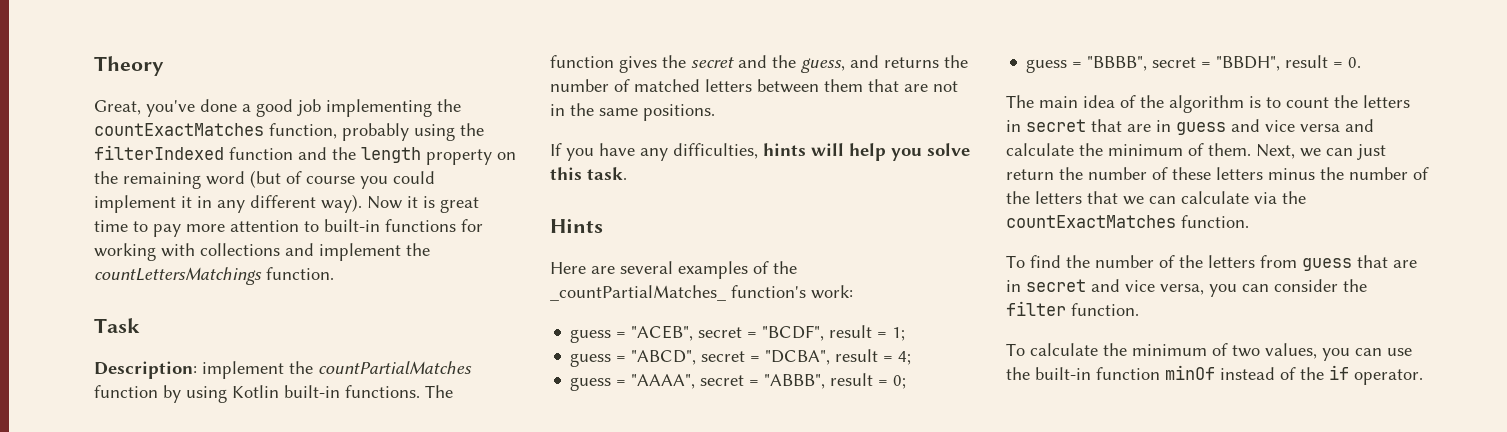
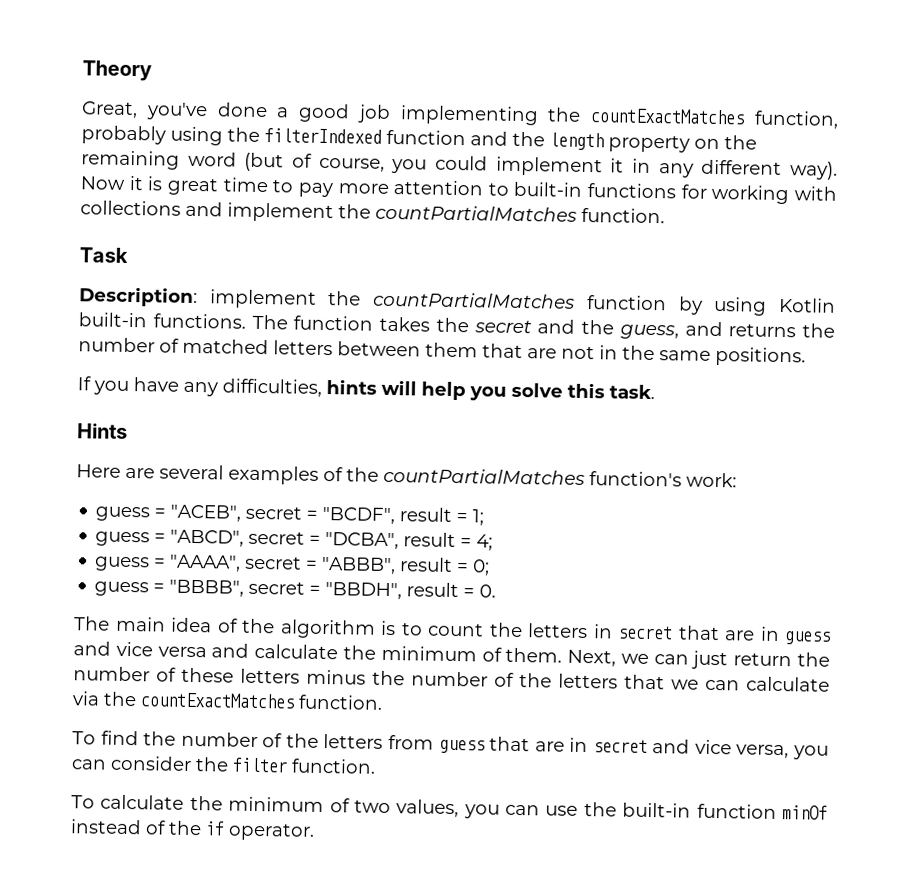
[306,176,355,184] course -> [318,157,385,172] course,
[94,267,262,285] countLettersMatchings -> [375,204,577,222] countPartialMatches
[619,56,657,73] gives -> [379,316,430,332] takes
[550,285,726,301] _countPartialMatches_ -> [383,467,585,485] countPartialMatches

